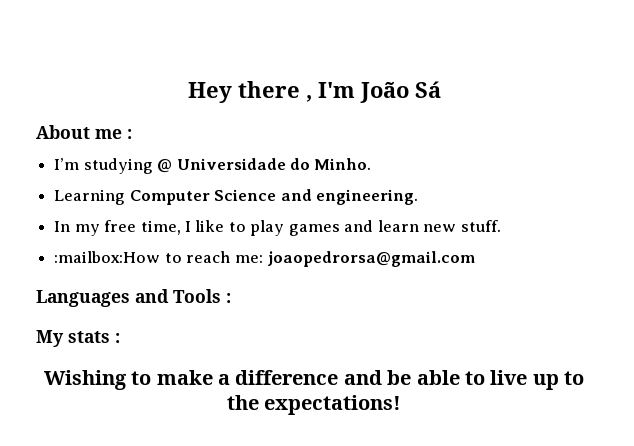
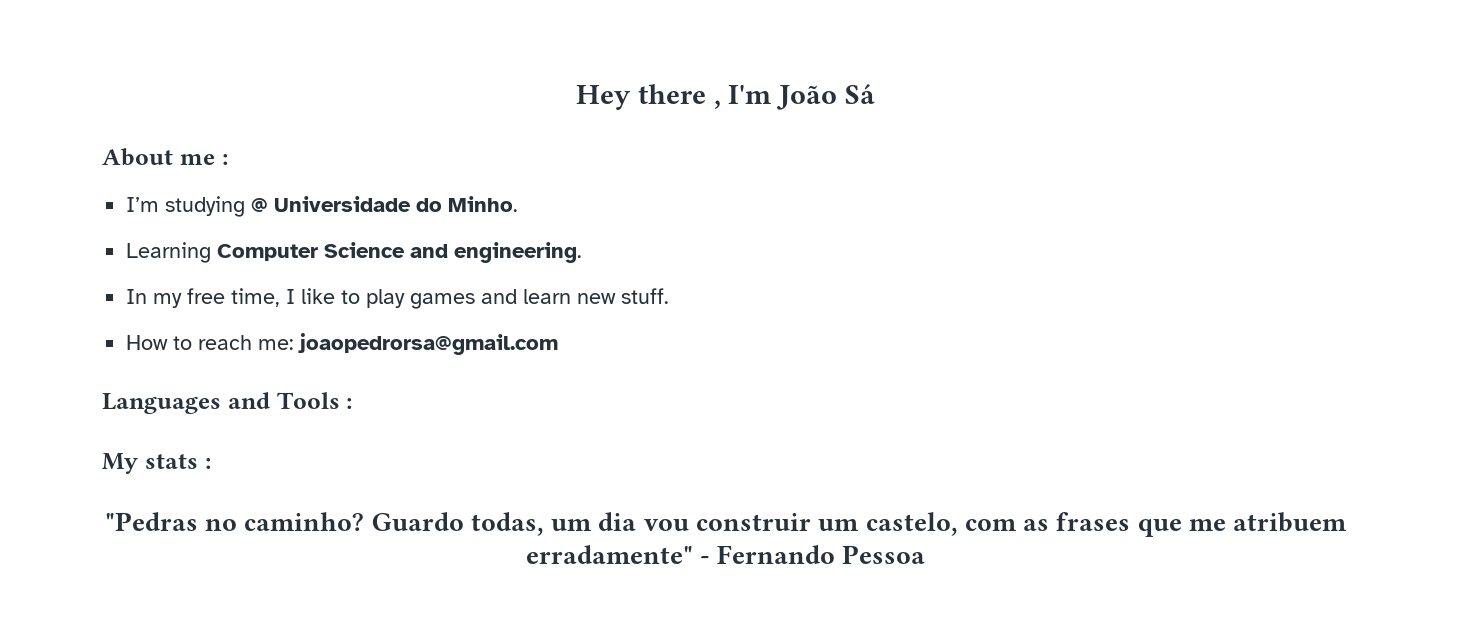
[54,251,161,263] :mailbox:How -> [126,335,169,350] How
[43,370,585,390] [226,395,402,415] Wishing to make a difference and be able to live up to the expectations! -> [104,512,1348,537] [525,545,926,564] "Pedras no caminho? Guardo todas, um dia vou construir um castelo, com as frases que me atribuem erradamente" - Fernando Pessoa

